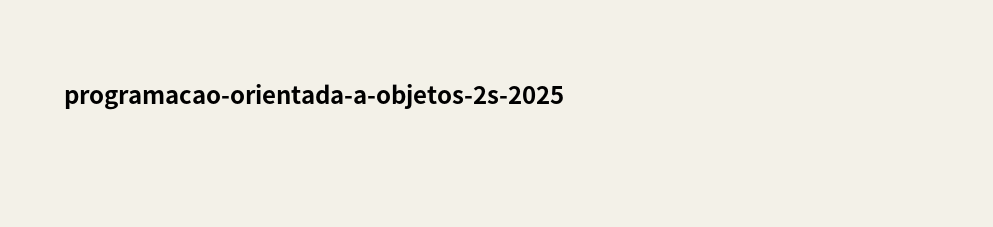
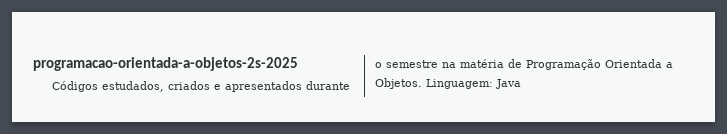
(564, 97) none -> [52,81,351,92] [375,59,673,70] [375,78,521,89] // Códigos estudados, criados e apresentados durante o semestre na matéria de Programação Orientada a Objetos. Linguagem: Java

